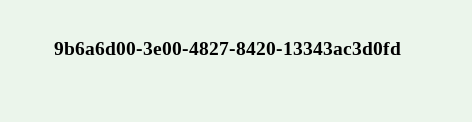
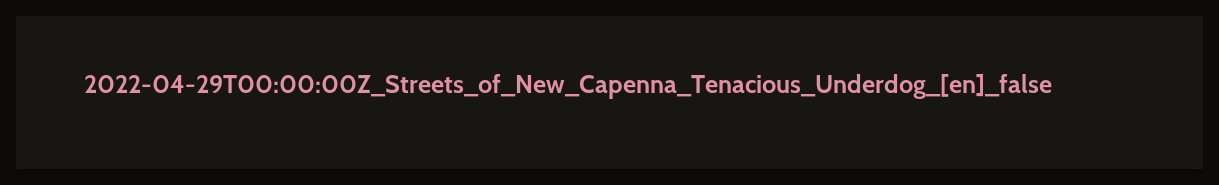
[54,42,401,55] 9b6a6d00-3e00-4827-8420-13343ac3d0fd -> [84,74,1052,99] 2022-04-29T00:00:00Z_Streets_of_New_Capenna_Tenacious_Underdog_[en]_false

